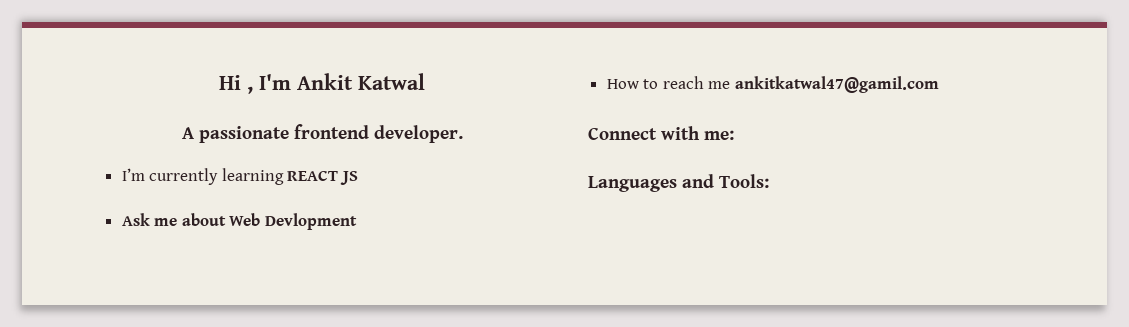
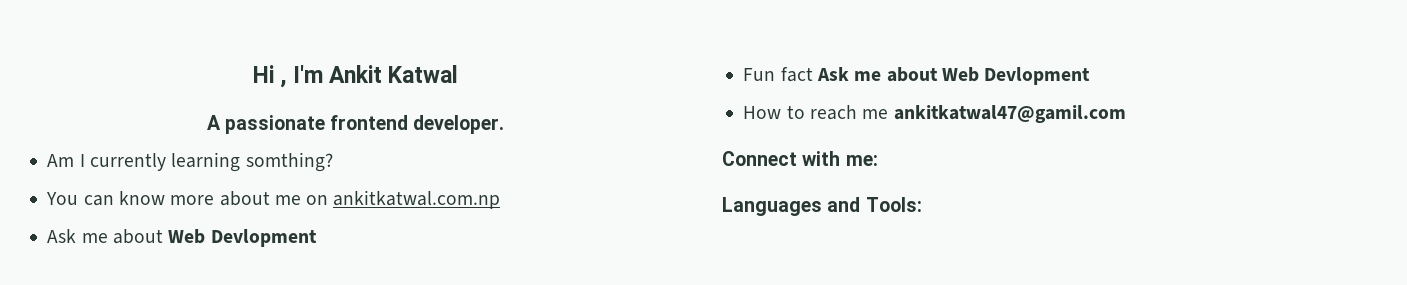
[121,168,359,185] I’m currently learning REACT JS // -> [47,152,333,172] [46,190,501,209] [47,229,317,247] [743,67,813,82] Am I currently learning somthing? // You can know more about me on ankitkatwal.com.np // Ask me about Web Devlopment // Fun fact

